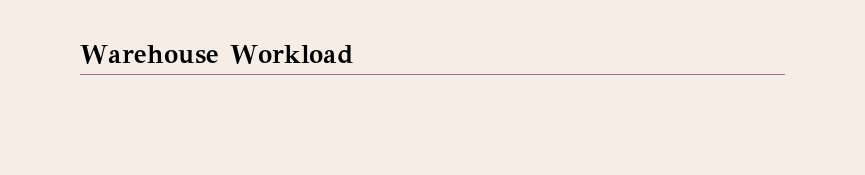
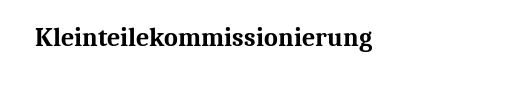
[80,45,353,64] Warehouse Workload -> [35,27,372,52] Kleinteilekommissionierung

